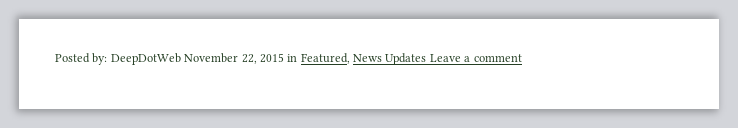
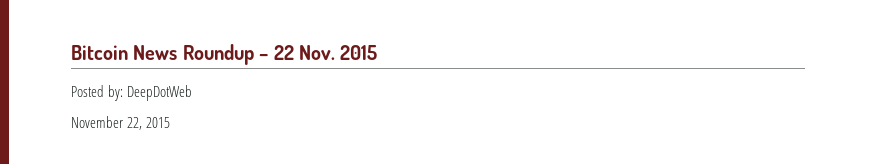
(55, 58) none -> [71,44,378,65] Bitcoin News Roundup – 22 Nov. 2015 //
(181, 59) none -> (193, 93) //
[287,53,522,65] in Featured, News Updates Leave a comment -> (171, 122) none

